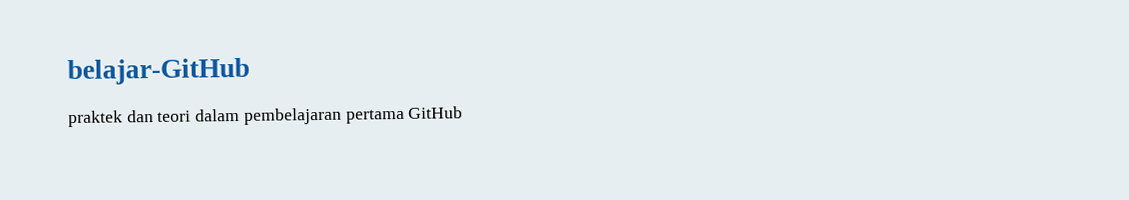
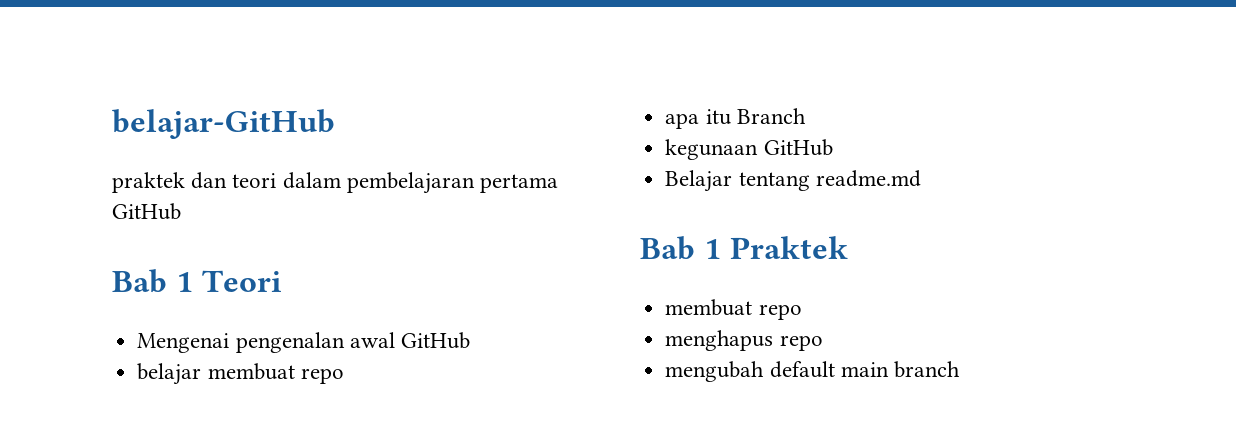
(464, 112) none -> [112,269,282,293] [137,332,470,353] [137,363,344,385] [665,108,806,129] [665,139,833,160] [665,170,921,192] [640,236,848,260] [665,299,802,320] [665,330,823,351] [665,361,960,382] // Bab 1 Teori // Mengenai pengenalan awal GitHub // belajar membuat repo // apa itu Branch // kegunaan GitHub // Belajar tentang readme.md // Bab 1 Praktek // membuat repo // menghapus repo // mengubah default main branch

